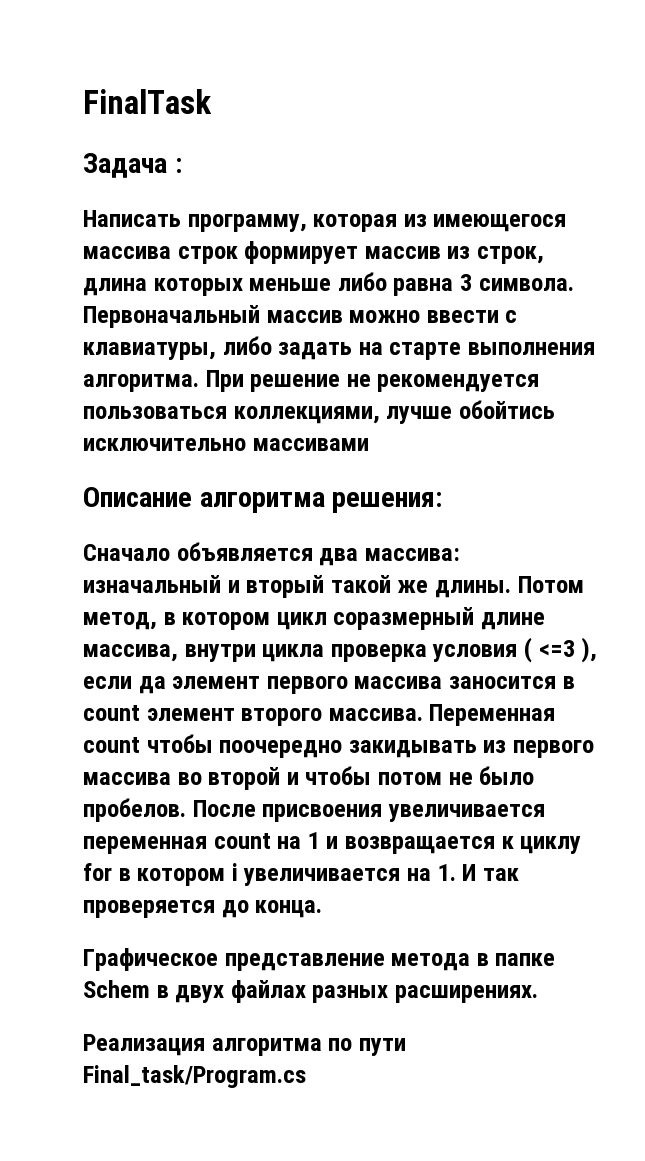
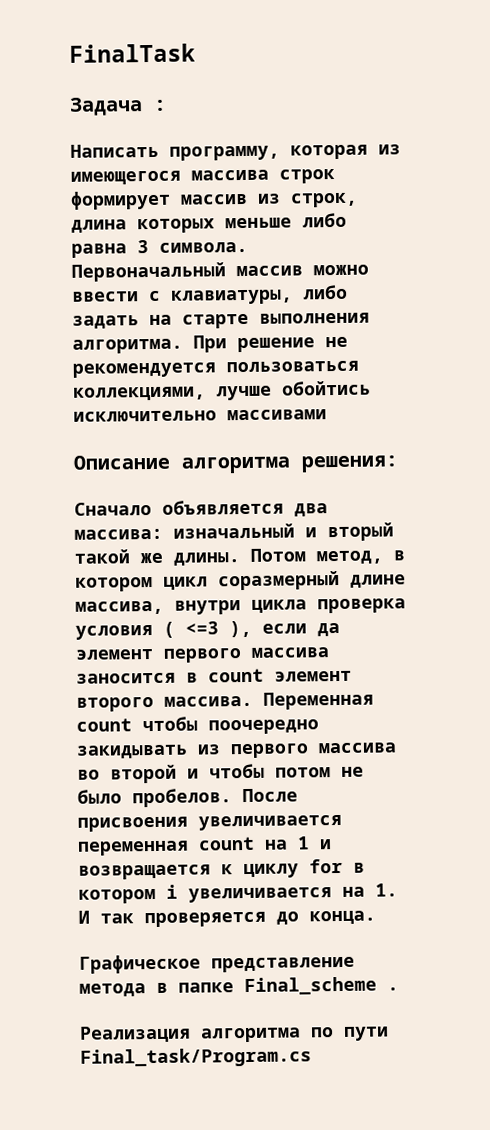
[83,980,539,1003] Schem в двух файлах разных расширениях. -> [244,976,399,996] Final_scheme .

